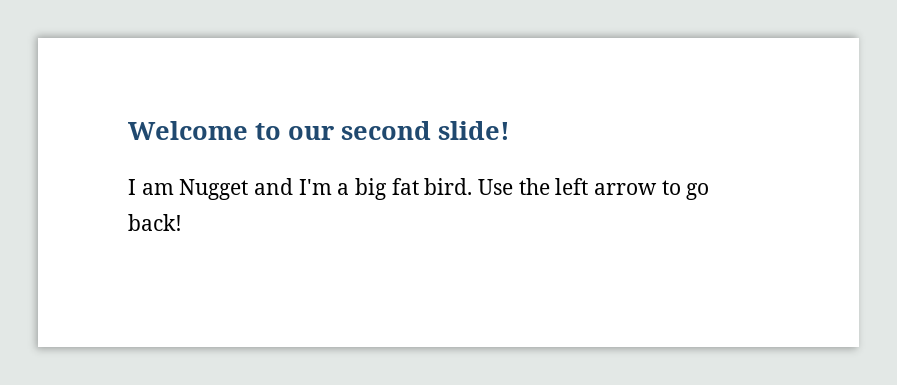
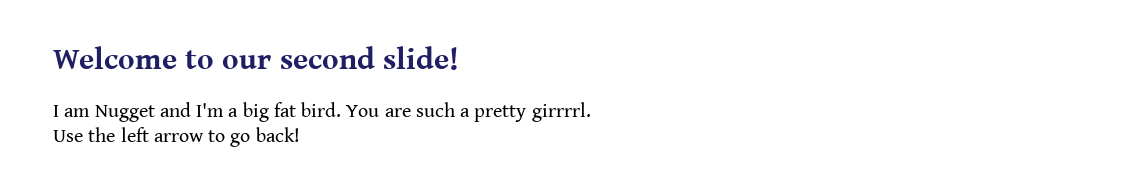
(473, 186) none -> [346,102,591,122] You are such a pretty girrrrl. //

